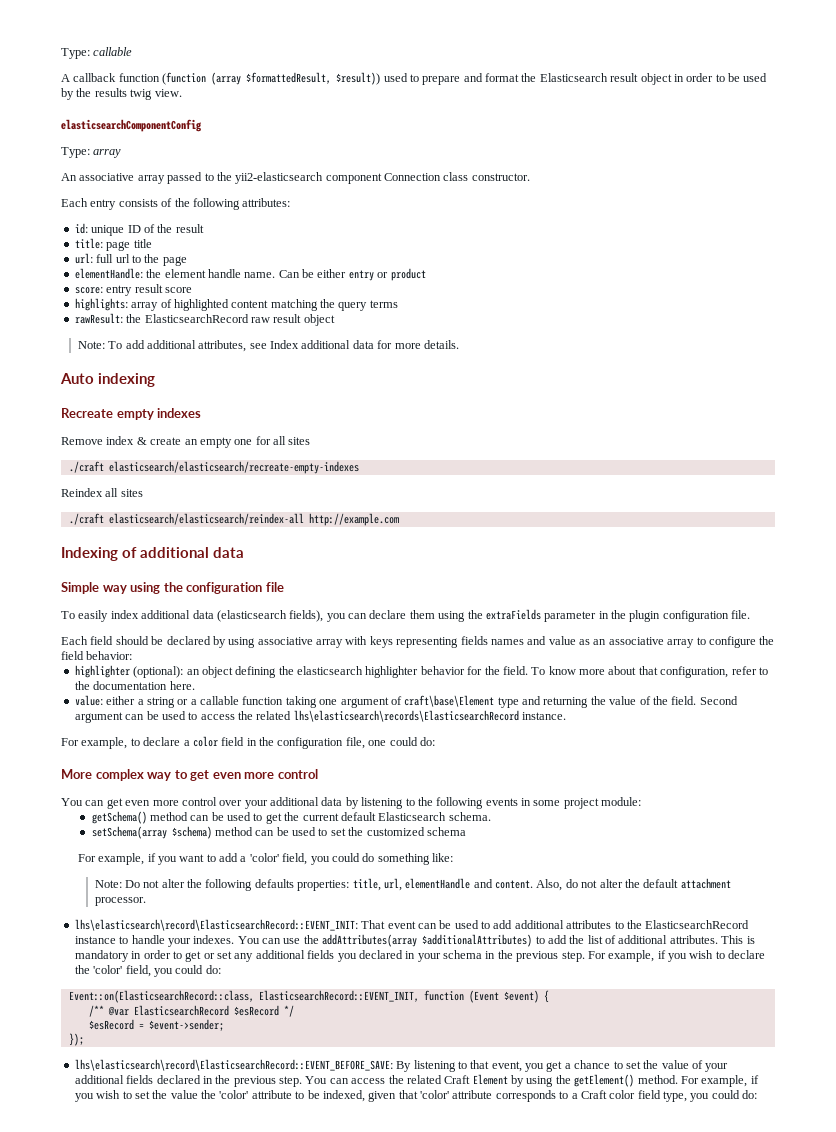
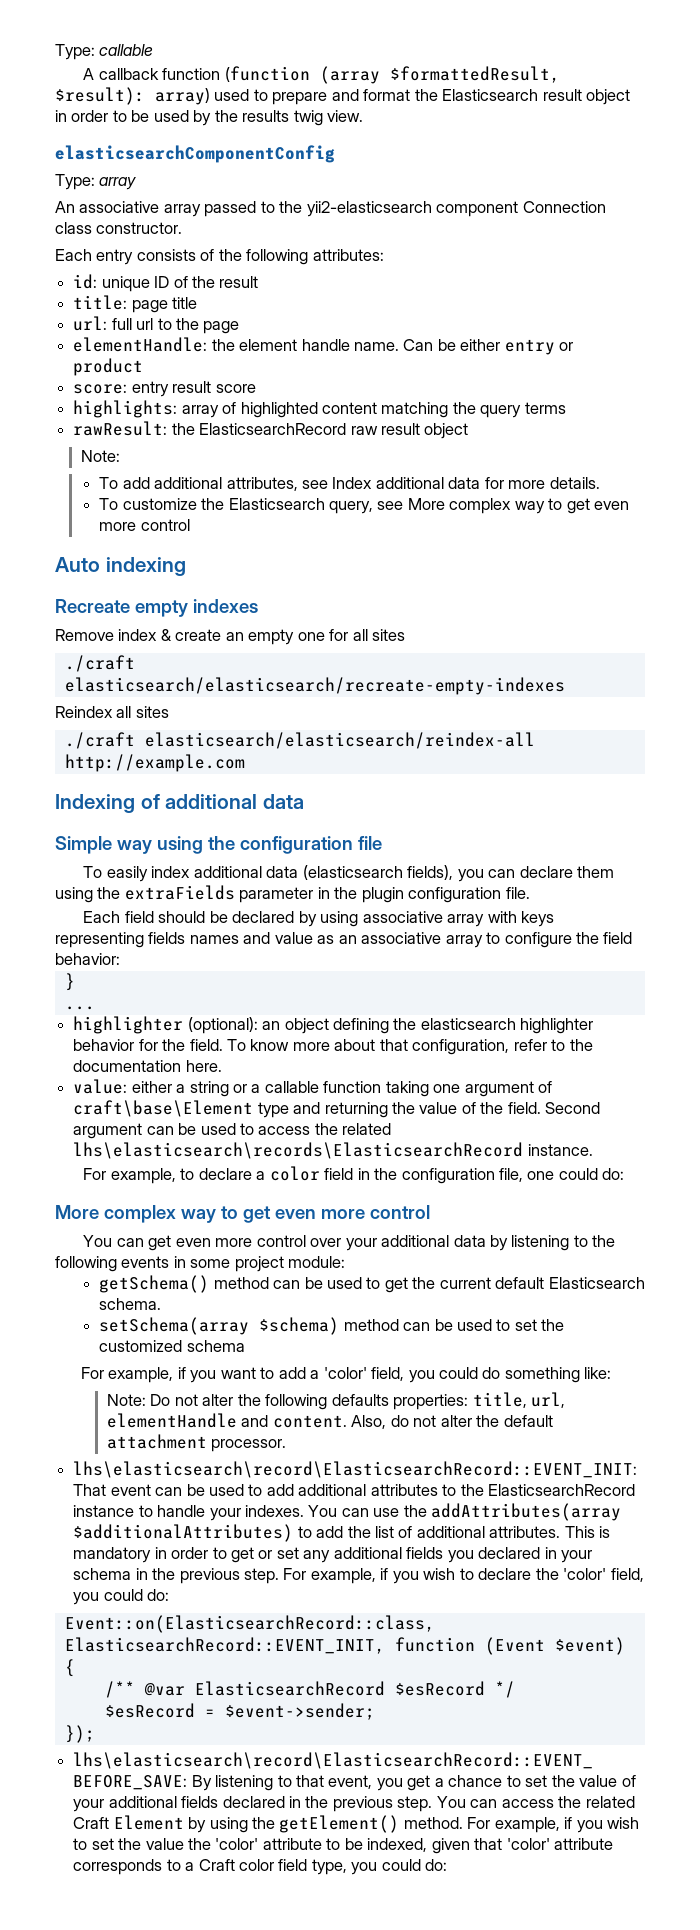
[336,72,381,85] $result)) -> [55,87,210,105] $result): array)
(105, 345) none -> (121, 456) //
(459, 344) none -> [99,498,630,514] [99,519,190,531] // To customize the Elasticsearch query, see More complex way to get even more control
(133, 655) none -> [64,973,75,991] [64,1006,95,1010] // } // ...

